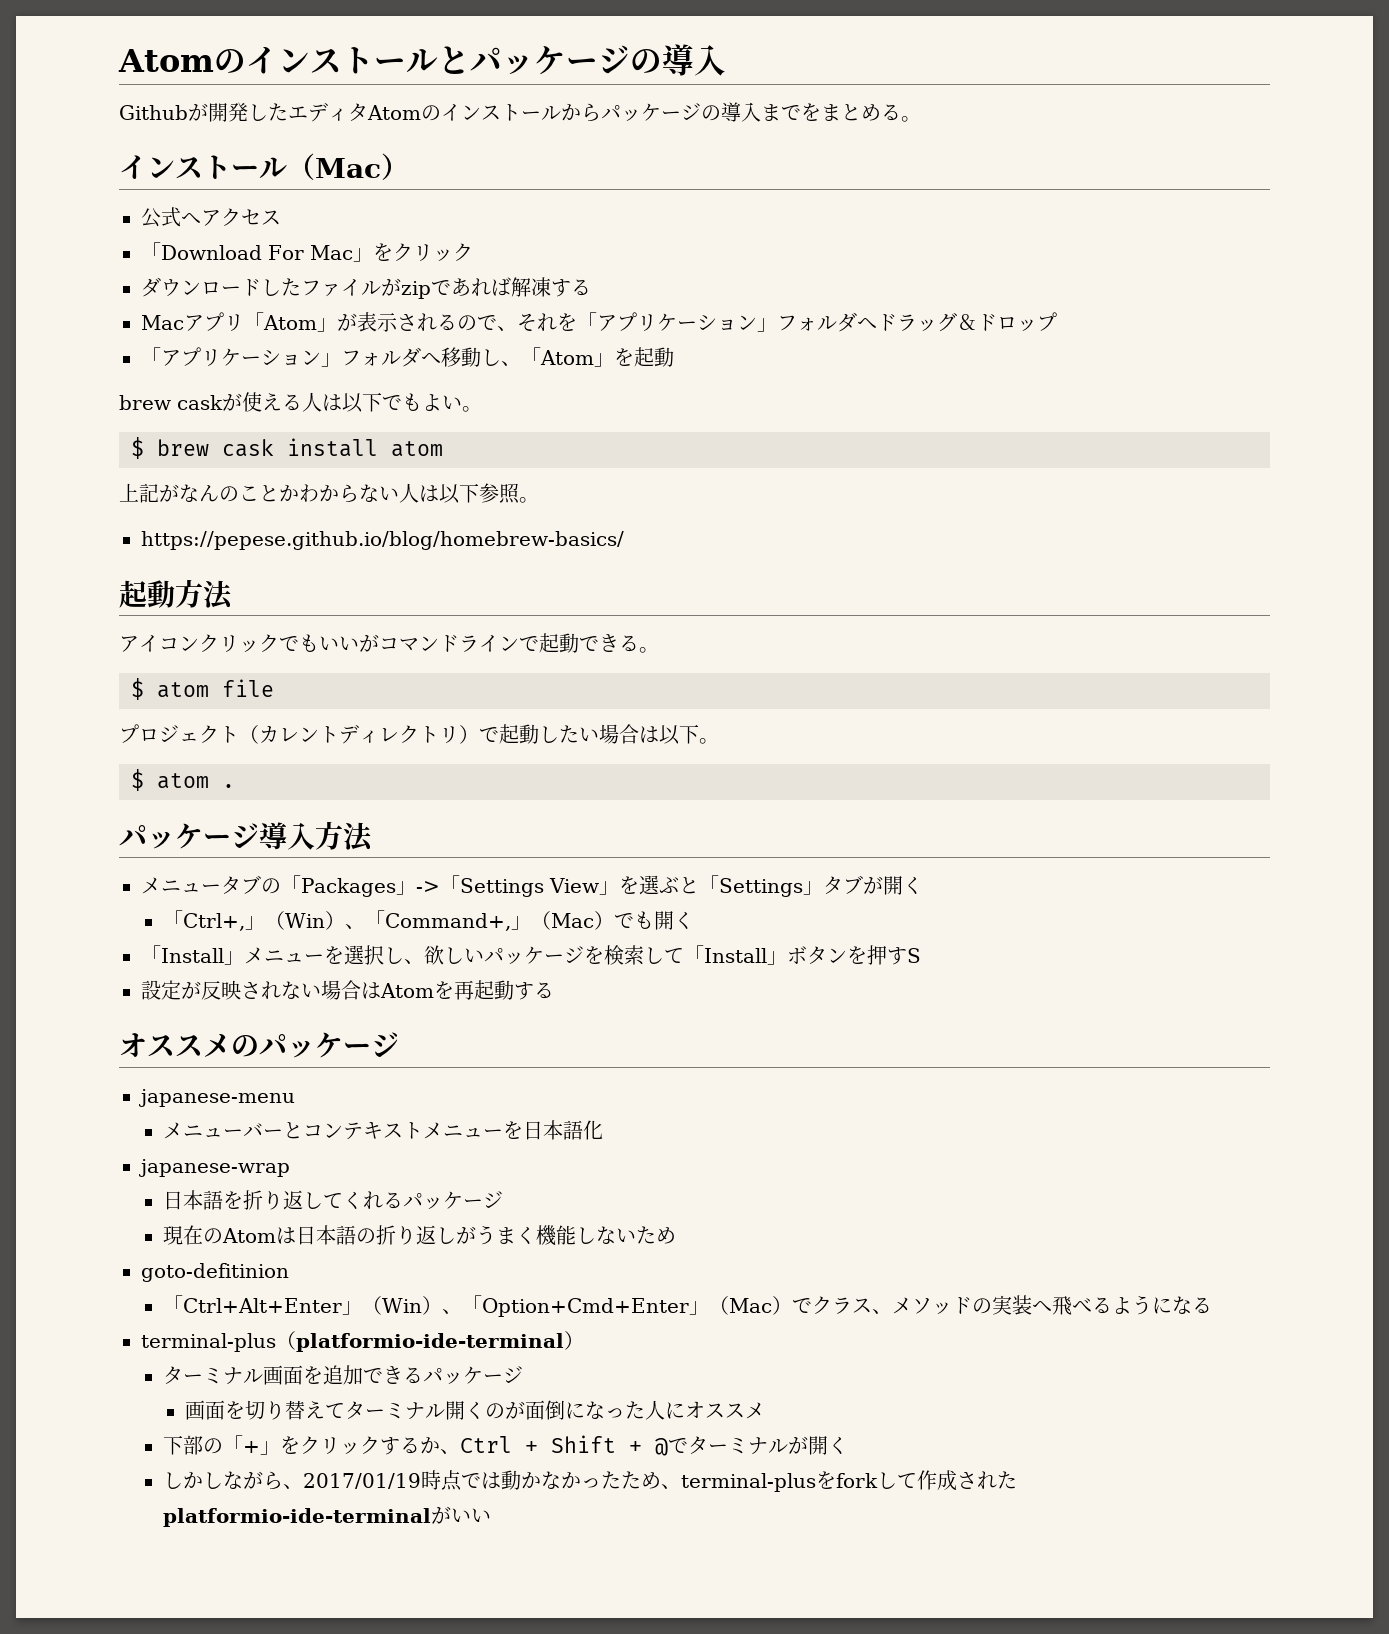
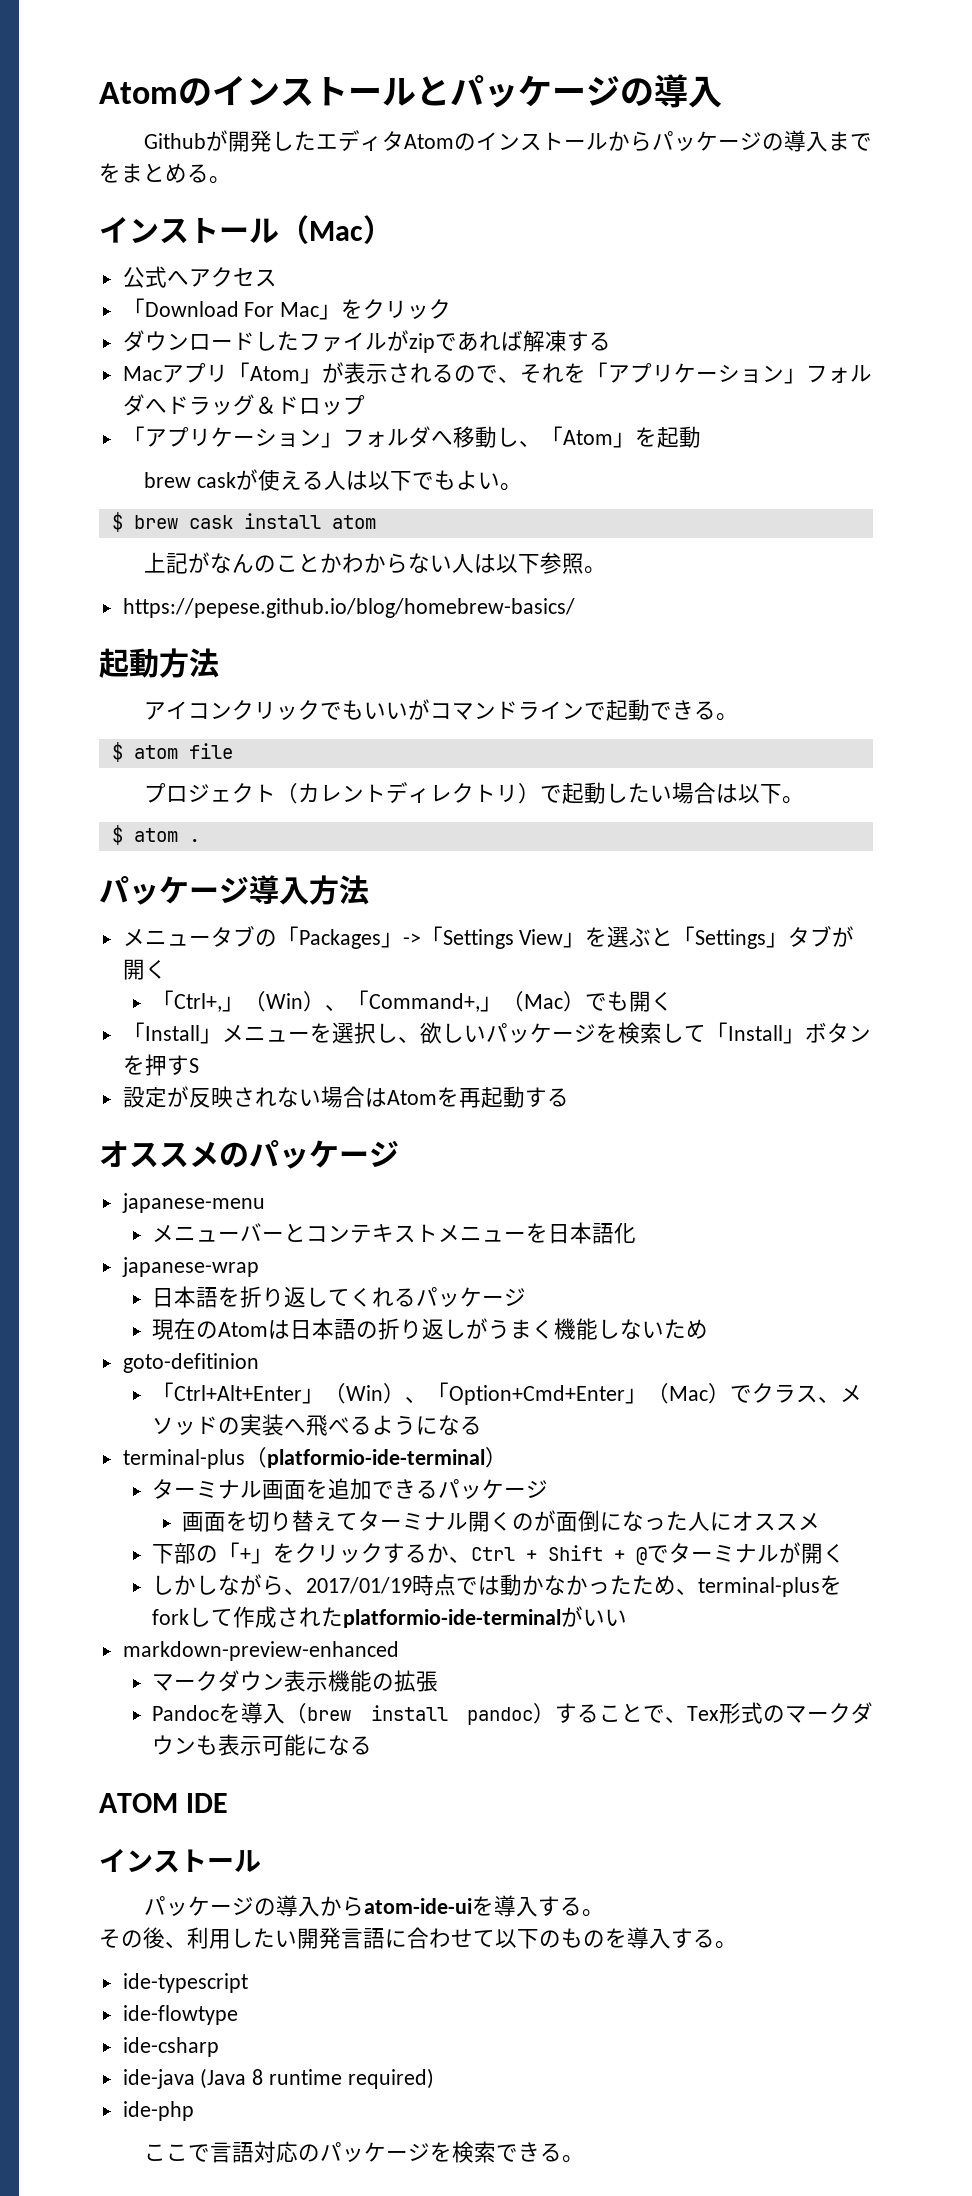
(492, 1515) none -> [122,1641,399,1661] [152,1670,439,1692] [152,1702,873,1725] [152,1734,373,1756] [99,1793,229,1813] [99,1848,261,1873] [144,1895,605,1917] [99,1927,737,1949] [122,1973,248,1993] [122,2005,238,2025] [122,2037,219,2057] [122,2068,434,2089] [122,2101,194,2121] [144,2141,585,2163] // markdown-preview-enhanced // マークダウン表示機能の拡張 // Pandocを導入（brew install pandoc）することで、Tex形式のマークダウンも表示可能になる // ATOM IDE // インストール // パッケージの導入からatom-ide-uiを導入する。 // その後、利用したい開発言語に合わせて以下のものを導入する。 // ide-typescript // ide-flowtype // ide-csharp // ide-java (Java 8 runtime required) // ide-php // ここで言語対応のパッケージを検索できる。

